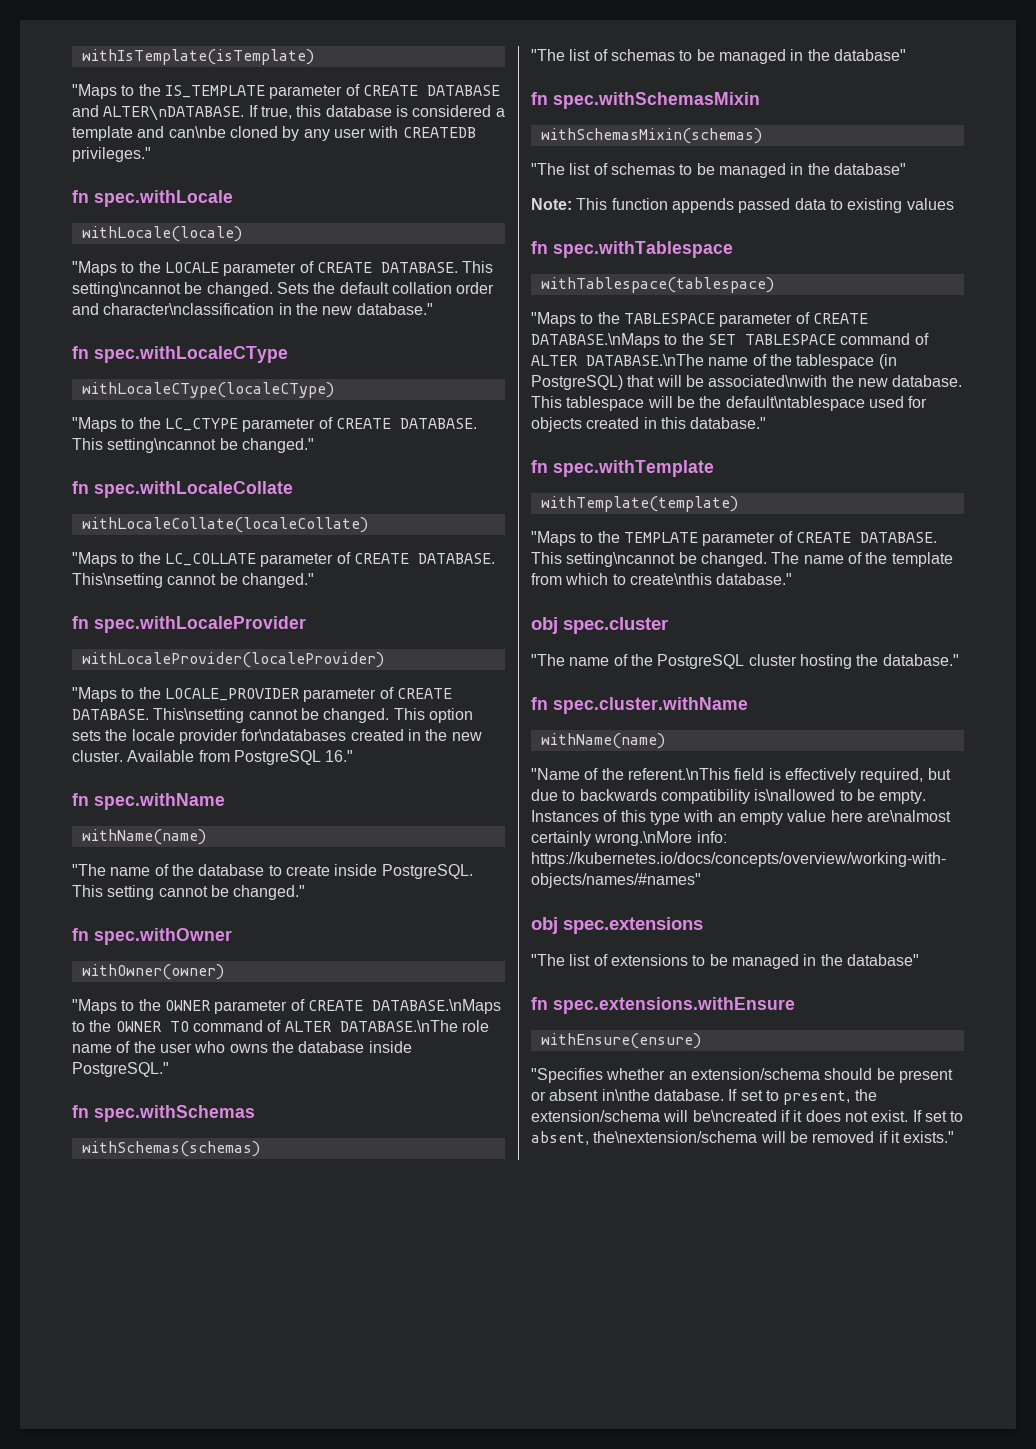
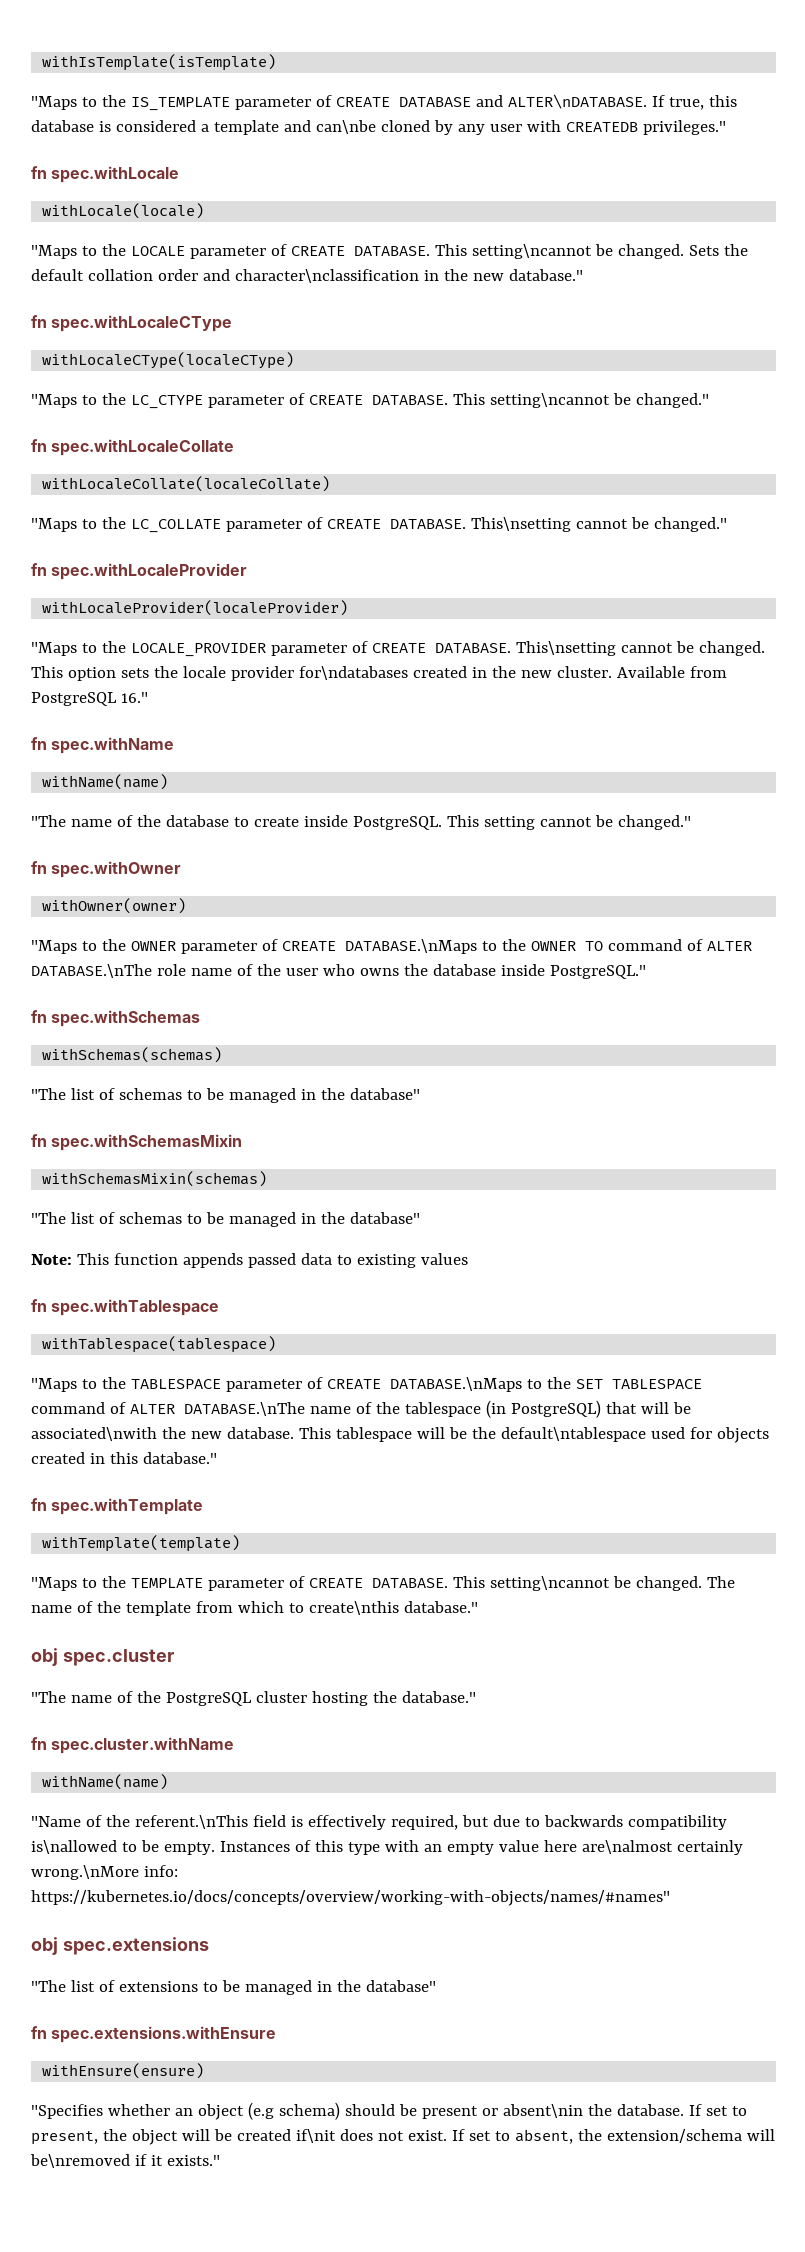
[690,1068,820,1080] extension/schema -> [197,2102,340,2120] object (e.g schema)
[549,1089,650,1101] absent in\nthe -> [502,2104,612,2118] absent\nin the
[531,1110,803,1122] extension/schema will be\ncreated if it -> [131,2129,336,2145] object will be created if\nit
[593,1131,875,1143] the\nextension/schema will be removed -> [577,2129,775,2143] [30,2154,130,2168] the extension/schema will be\nremoved

